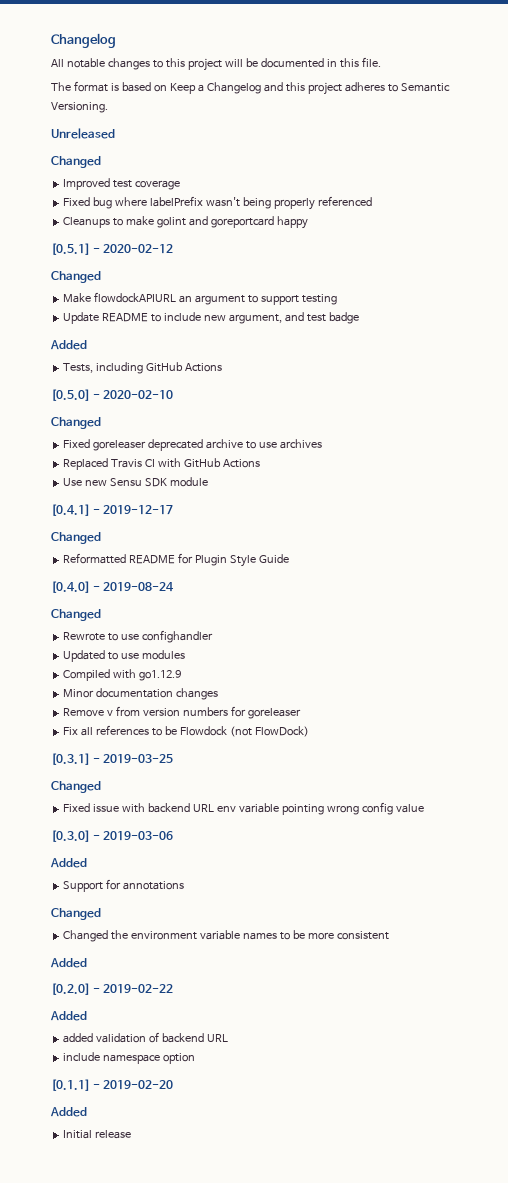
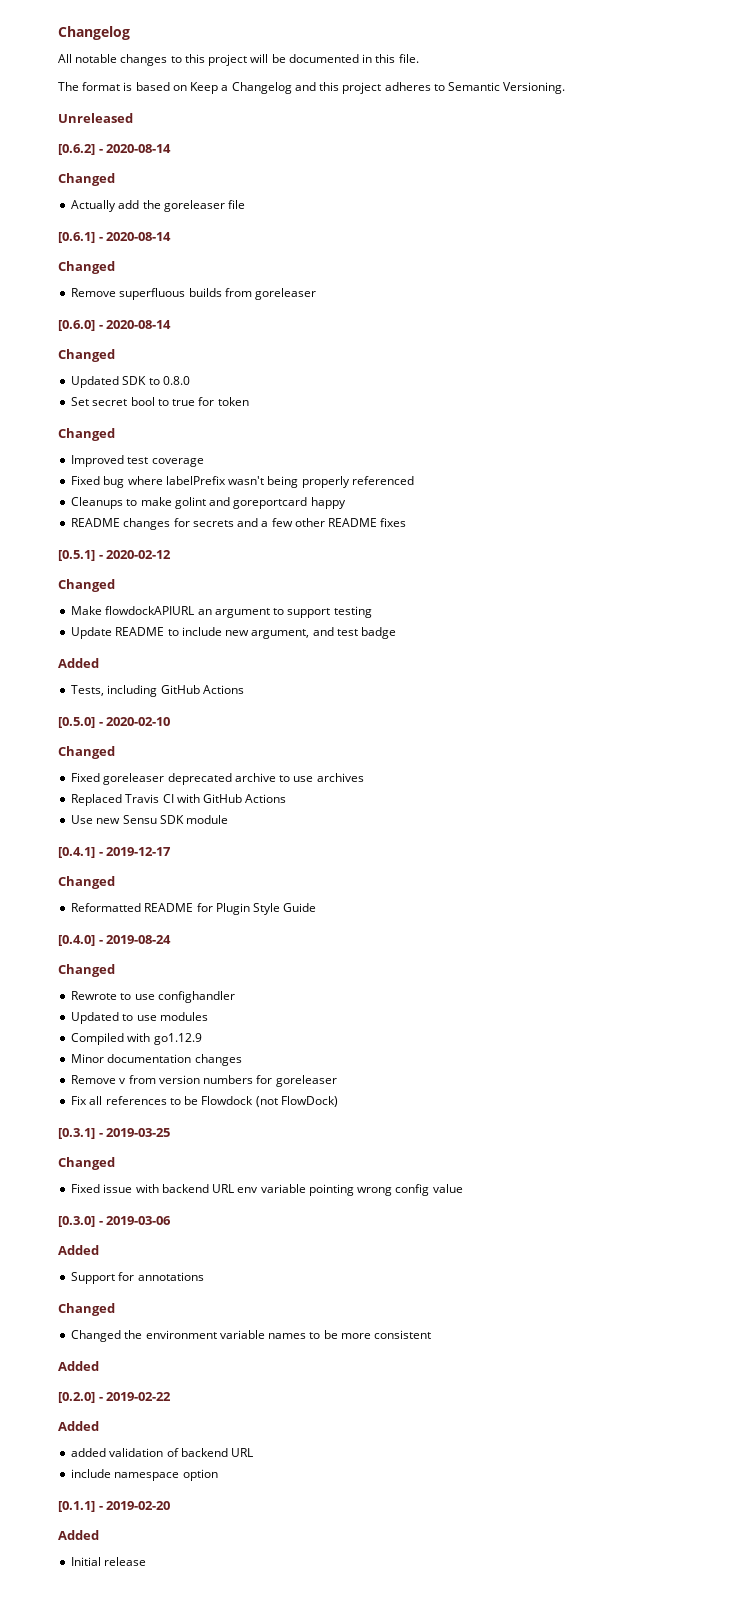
(115, 133) none -> [58,144,172,155] [58,173,115,186] [71,200,246,212] [58,232,172,243] [58,261,115,274] [71,288,317,300] [58,320,172,331] [58,349,115,362] [71,376,190,388] [71,397,249,406] // [0.6.2] - 2020-08-14 // Changed // Actually add the goreleaser file // [0.6.1] - 2020-08-14 // Changed // Remove superfluous builds from goreleaser // [0.6.0] - 2020-08-14 // Changed // Updated SDK to 0.8.0 // Set secret bool to true for token
(308, 222) none -> [71,518,407,530] // README changes for secrets and a few other README fixes

